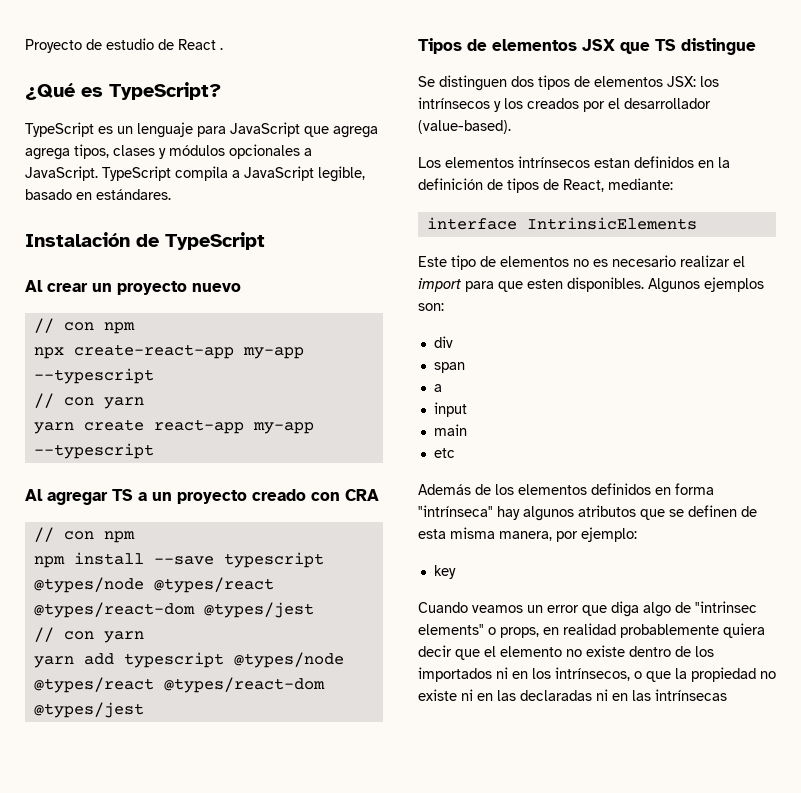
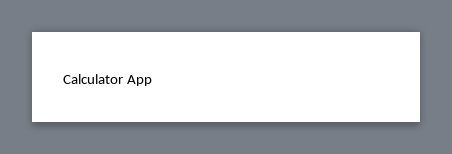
[25,38,223,53] [25,82,221,100] [25,122,378,138] [25,144,312,160] [25,166,365,182] [25,189,171,200] [25,232,265,250] [25,280,241,295] [33,318,135,334] [33,344,304,359] [33,368,154,384] [33,393,144,409] [33,419,314,434] [33,443,154,459] [25,489,379,505] [33,527,135,543] [33,552,324,568] [33,577,274,593] [33,602,314,618] [33,627,144,643] [33,652,344,668] [33,677,325,693] [33,702,144,718] [418,38,756,55] [418,75,719,91] [418,97,711,112] [418,120,511,134] [418,156,730,168] [418,178,673,193] [426,217,697,230] [418,255,745,270] [418,277,764,293] [418,303,444,311] [433,336,453,348] [433,362,465,373] [433,384,442,392] [433,402,467,417] [433,424,467,436] [433,448,455,458] [418,483,714,495] [418,505,757,521] [418,527,637,542] [433,565,456,579] [418,601,757,617] [418,623,765,638] [418,645,714,660] [418,667,776,682] [418,689,727,701] Proyecto de estudio de React . // ¿Qué es TypeScript? // TypeScript es un lenguaje para JavaScript que agrega agrega tipos, clases y módulos opcionales a JavaScript. TypeScript compila a JavaScript legible, basado en estándares. // Instalación de TypeScript // Al crear un proyecto nuevo // // con npm // npx create-react-app my-app --typescript // // con yarn // yarn create react-app my-app --typescript // Al agregar TS a un proyecto creado con CRA // // con npm // npm install --save typescript @types/node @types/react @types/react-dom @types/jest // // con yarn // yarn add typescript @types/node @types/react @types/react-dom @types/jest // Tipos de elementos JSX que TS distingue // Se distinguen dos tipos de elementos JSX: los intrínsecos y los creados por el desarrollador (value-based). // Los elementos intrínsecos estan definidos en la definición de tipos de React, mediante: // interface IntrinsicElements // Este tipo de elementos no es necesario realizar el import para que esten disponibles. Algunos ejemplos son: // div // span // a // input // main // etc // Además de los elementos definidos en forma "intrínseca" hay algunos atributos que se definen de esta misma manera, por ejemplo: // key // Cuando veamos un error que diga algo de "intrinsec elements" o props, en realidad probablemente quiera decir que el elemento no existe dentro de los importados ni en los intrínsecos, o que la propiedad no existe ni en las declaradas ni en las intrínsecas -> [63,74,152,86] Calculator App

